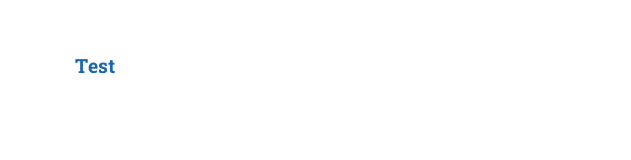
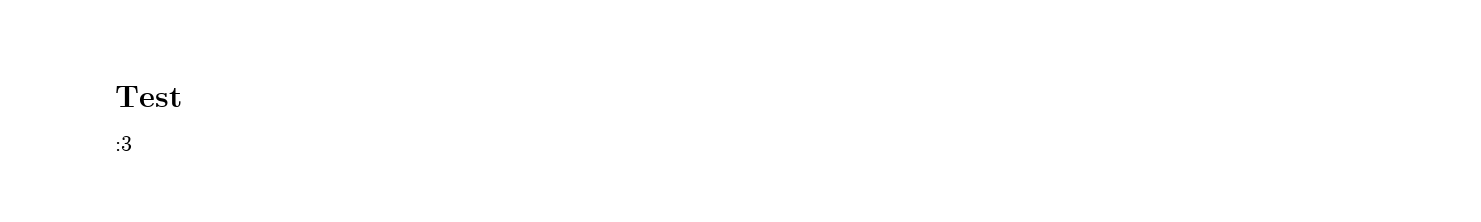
(115, 66) none -> [115,136,132,151] // :3

